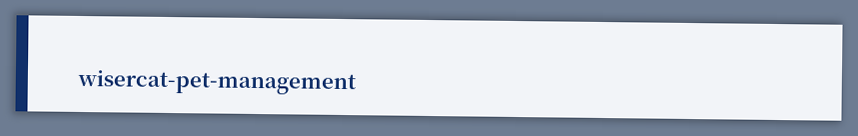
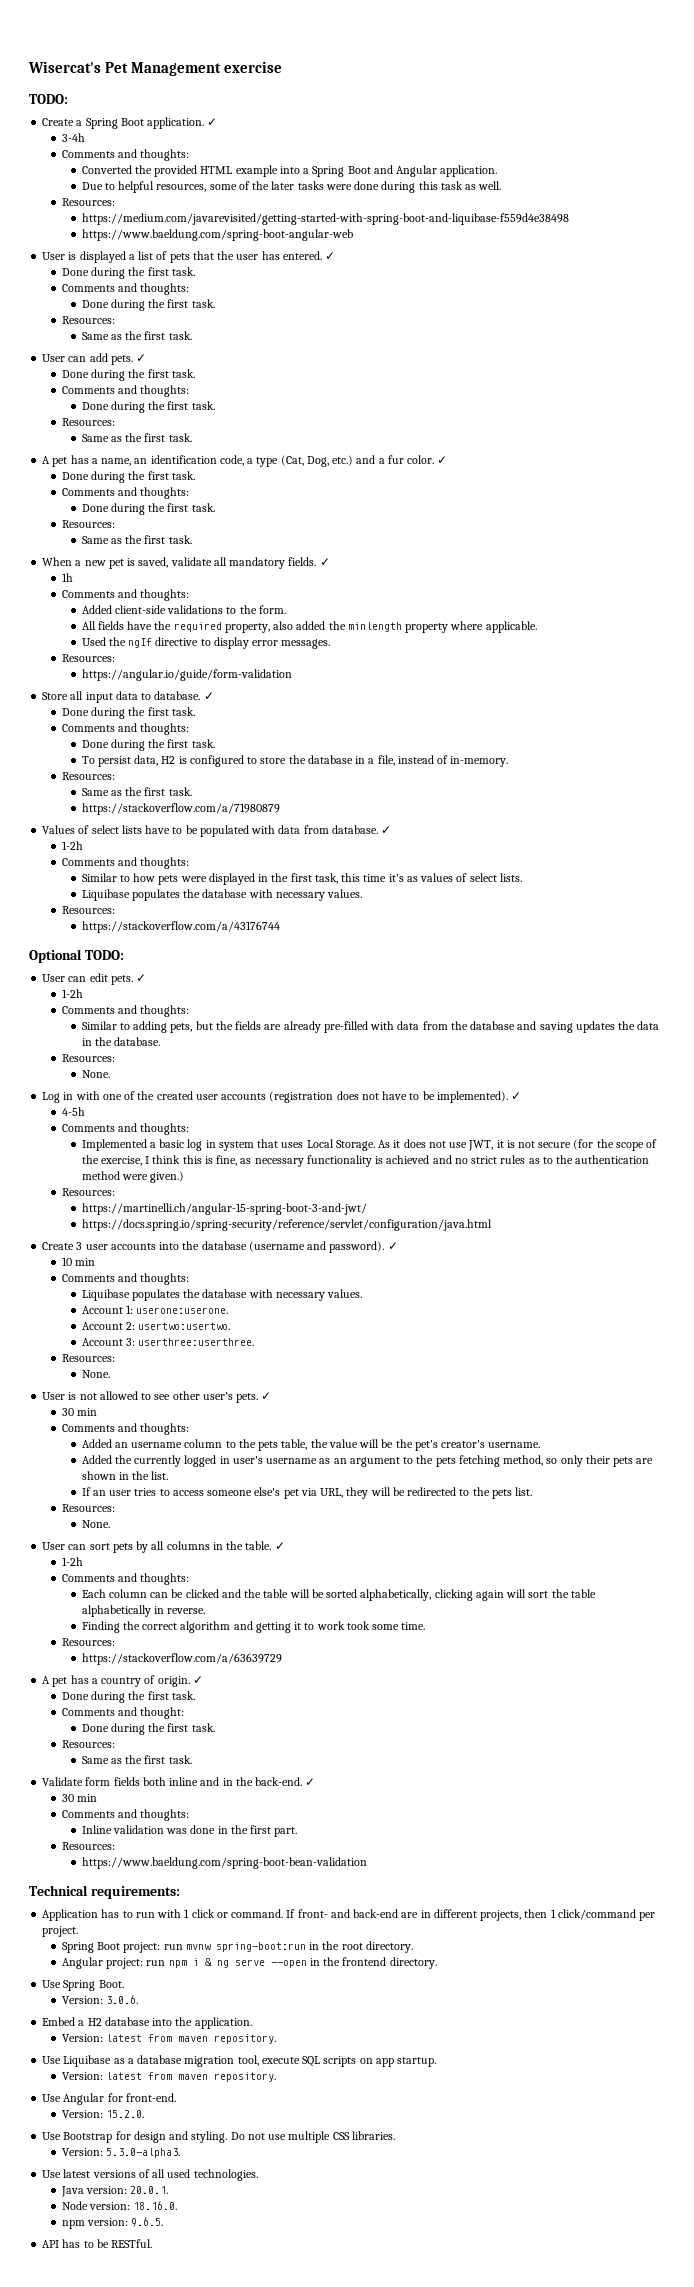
[77,69,356,96] wisercat-pet-management -> [28,61,283,76] [29,94,68,104] [42,117,218,129] [61,133,85,142] [61,149,190,161] [81,165,498,177] [81,181,502,193] [61,198,115,206] [81,213,569,225] [81,229,353,241] [42,251,336,263] [61,267,195,279] [61,283,190,295] [81,299,215,311] [61,316,115,324] [81,331,192,340] [42,353,147,365] [61,369,195,381] [61,385,190,397] [81,401,215,413] [61,418,115,426] [81,433,192,442] [42,455,448,467] [61,471,195,483] [61,487,190,499] [81,503,215,515] [61,520,115,528] [81,535,192,544] [42,557,330,569] [61,573,73,582] [61,589,190,601] [81,605,286,614] [81,621,537,633] [81,637,331,649] [61,654,115,662] [81,669,292,681] [42,691,214,703] [61,707,195,719] [61,723,190,735] [81,739,215,751] [81,755,509,767] [61,772,115,780] [81,787,192,796] [81,803,280,815] [42,825,392,837] [61,841,83,850] [61,857,190,869] [81,873,522,885] [81,889,363,901] [61,906,115,914] [81,921,280,933] [29,949,124,963] [42,973,147,985] [61,989,83,998] [61,1005,190,1017] [81,1021,660,1033] [81,1037,161,1046] [61,1054,115,1062] [81,1070,110,1078] [42,1091,522,1103] [61,1107,85,1116] [61,1123,190,1135] [81,1139,658,1151] [81,1155,650,1167] [81,1171,185,1183] [61,1188,115,1196] [81,1203,367,1215] [81,1219,492,1231] [42,1241,398,1253] [61,1257,96,1266] [61,1273,190,1285] [81,1289,363,1301] [81,1305,229,1314] [81,1322,231,1330] [81,1338,255,1346] [61,1354,115,1362] [81,1370,110,1378] [42,1391,272,1403] [61,1408,98,1416] [61,1423,190,1435] [81,1439,541,1451] [81,1455,654,1467] [81,1471,169,1480] [81,1487,533,1499] [61,1504,115,1512] [81,1520,110,1528] [42,1541,285,1553] [61,1557,83,1566] [61,1573,190,1585] [81,1589,596,1601] [81,1605,206,1617] [81,1621,426,1633] [61,1638,115,1646] [81,1653,282,1665] [42,1675,203,1687] [61,1691,195,1703] [61,1707,185,1719] [81,1723,215,1735] [61,1740,115,1748] [81,1755,192,1764] [42,1777,316,1786] [61,1794,98,1802] [61,1809,190,1821] [81,1825,298,1837] [61,1842,115,1850] [81,1857,367,1869] [29,1885,180,1899] [42,1909,656,1921] [42,1926,79,1937] [61,1941,413,1953] [61,1957,437,1969] [42,1980,124,1991] [61,1995,139,2004] [42,2017,252,2029] [61,2034,277,2044] [42,2055,437,2067] [61,2072,277,2082] [42,2093,176,2105] [61,2110,145,2118] [42,2131,395,2143] [61,2148,181,2158] [42,2169,258,2181] [60,2186,169,2197] [61,2201,178,2210] [61,2217,164,2229] [42,2239,153,2248] Wisercat's Pet Management exercise // TODO: // Create a Spring Boot application. ✓ // 3-4h // Comments and thoughts: // Converted the provided HTML example into a Spring Boot and Angular application. // Due to helpful resources, some of the later tasks were done during this task as well. // Resources: // https://medium.com/javarevisited/getting-started-with-spring-boot-and-liquibase-f559d4e38498 // https://www.baeldung.com/spring-boot-angular-web // User is displayed a list of pets that the user has entered. ✓ // Done during the first task. // Comments and thoughts: // Done during the first task. // Resources: // Same as the first task. // User can add pets. ✓ // Done during the first task. // Comments and thoughts: // Done during the first task. // Resources: // Same as the first task. // A pet has a name, an identification code, a type (Cat, Dog, etc.) and a fur color. ✓ // Done during the first task. // Comments and thoughts: // Done during the first task. // Resources: // Same as the first task. // When a new pet is saved, validate all mandatory fields. ✓ // 1h // Comments and thoughts: // Added client-side validations to the form. // All fields have the required property, also added the minlength property where applicable. // Used the ngIf directive to display error messages. // Resources: // https://angular.io/guide/form-validation // Store all input data to database. ✓ // Done during the first task. // Comments and thoughts: // Done during the first task. // To persist data, H2 is configured to store the database in a file, instead of in-memory. // Resources: // Same as the first task. // https://stackoverflow.com/a/71980879 // Values of select lists have to be populated with data from database. ✓ // 1-2h // Comments and thoughts: // Similar to how pets were displayed in the first task, this time it's as values of select lists. // Liquibase populates the database with necessary values. // Resources: // https://stackoverflow.com/a/43176744 // Optional TODO: // User can edit pets. ✓ // 1-2h // Comments and thoughts: // Similar to adding pets, but the fields are already pre-filled with data from the database and saving updates the data in the database. // Resources: // None. // Log in with one of the created user accounts (registration does not have to be implemented). ✓ // 4-5h // Comments and thoughts: // Implemented a basic log in system that uses Local Storage. As it does not use JWT, it is not secure (for the scope of the exercise, I think this is fine, as necessary functionality is achieved and no strict rules as to the authentication method were given.) // Resources: // https://martinelli.ch/angular-15-spring-boot-3-and-jwt/ // https://docs.spring.io/spring-security/reference/servlet/configuration/java.html // Create 3 user accounts into the database (username and password). ✓ // 10 min // Comments and thoughts: // Liquibase populates the database with necessary values. // Account 1: userone:userone. // Account 2: usertwo:usertwo. // Account 3: userthree:userthree. // Resources: // None. // User is not allowed to see other user's pets. ✓ // 30 min // Comments and thoughts: // Added an username column to the pets table, the value will be the pet's creator's username. // Added the currently logged in user's username as an argument to the pets fetching method, so only their pets are shown in the list. // If an user tries to access someone else's pet via URL, they will be redirected to the pets list. // Resources: // None. // User can sort pets by all columns in the table. ✓ // 1-2h // Comments and thoughts: // Each column can be clicked and the table will be sorted alphabetically, clicking again will sort the table alphabetically in reverse. // Finding the correct algorithm and getting it to work took some time. // Resources: // https://stackoverflow.com/a/63639729 // A pet has a country of origin. ✓ // Done during the first task. // Comments and thought: // Done during the first task. // Resources: // Same as the first task. // Validate form fields both inline and in the back-end. ✓ // 30 min // Comments and thoughts: // Inline validation was done in the first part. // Resources: // https://www.baeldung.com/spring-boot-bean-validation // Technical requirements: // Application has to run with 1 click or command. If front- and back-end are in different projects, then 1 click/command per project. // Spring Boot project: run mvnw spring-boot:run in the root directory. // Angular project: run npm i & ng serve --open in the frontend directory. // Use Spring Boot. // Version: 3.0.6. // Embed a H2 database into the application. // Version: latest from maven repository. // Use Liquibase as a database migration tool, execute SQL scripts on app startup. // Version: latest from maven repository. // Use Angular for front-end. // Version: 15.2.0. // Use Bootstrap for design and styling. Do not use multiple CSS libraries. // Version: 5.3.0-alpha3. // Use latest versions of all used technologies. // Java version: 20.0.1. // Node version: 18.16.0. // npm version: 9.6.5. // API has to be RESTful.

